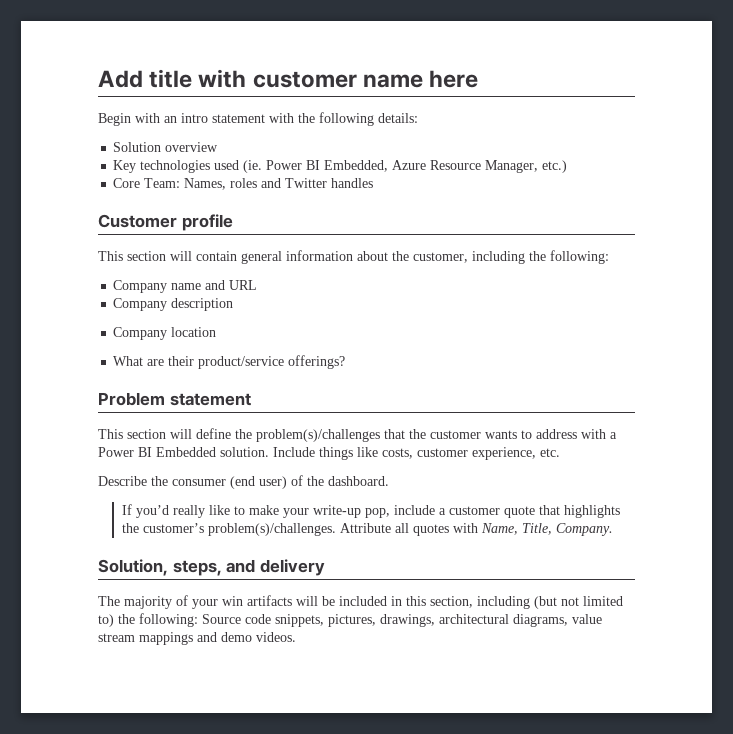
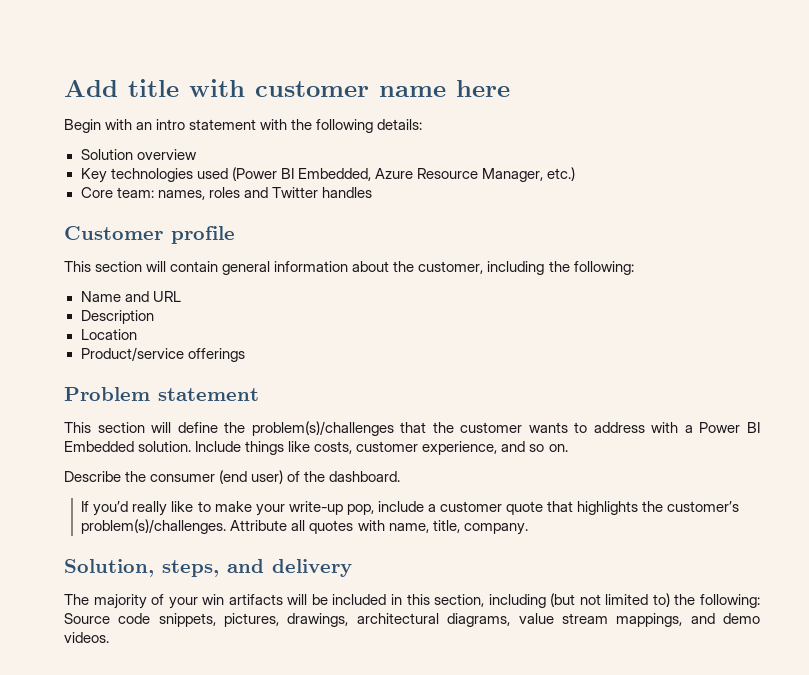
[243,160,303,173] (ie. Power -> [231,167,277,181] (Power
[144,178,227,190] Team: Names, -> [116,187,205,200] team: names,
[113,280,202,293] Company name -> [80,291,121,302] Name
[113,298,234,311] [113,327,217,340] [113,355,346,369] Company description // Company location // What are their product/service offerings? -> [80,310,154,324] [80,329,137,340] [80,347,245,362] Description // Location // Product/service offerings
[540,448,560,457] etc. -> [501,441,568,452] and so on.
[481,523,614,536] Name, Title, Company. -> [388,520,528,535] name, title, company.
[139,632,193,645] mappings -> [616,613,683,627] mappings,

